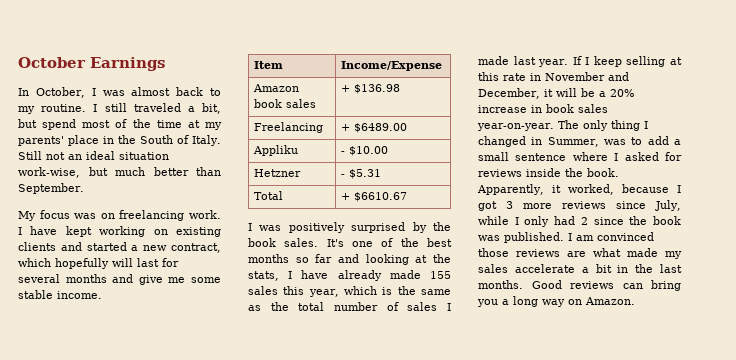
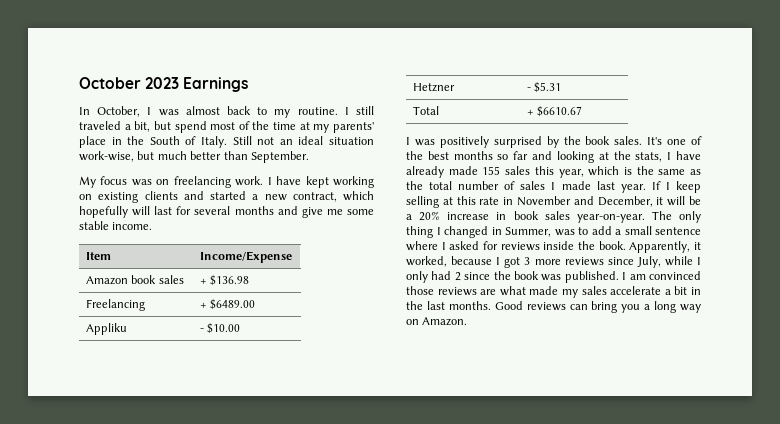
(86, 62) none -> [145,77,180,89] 2023

